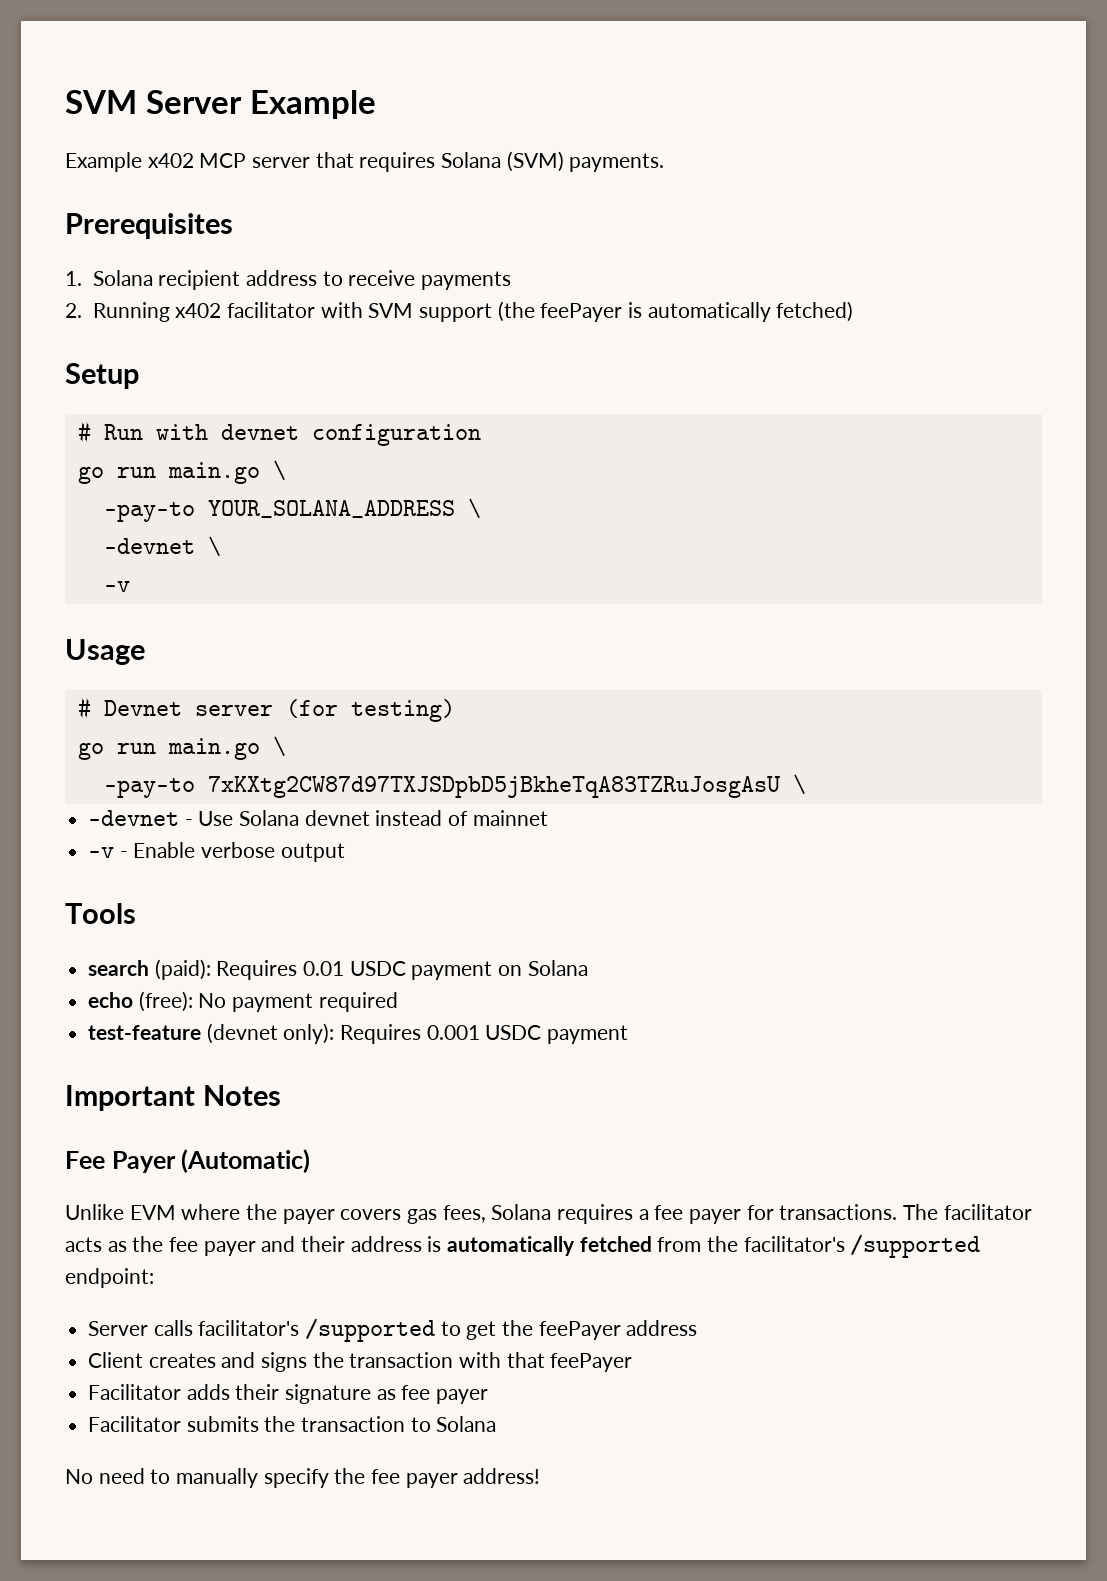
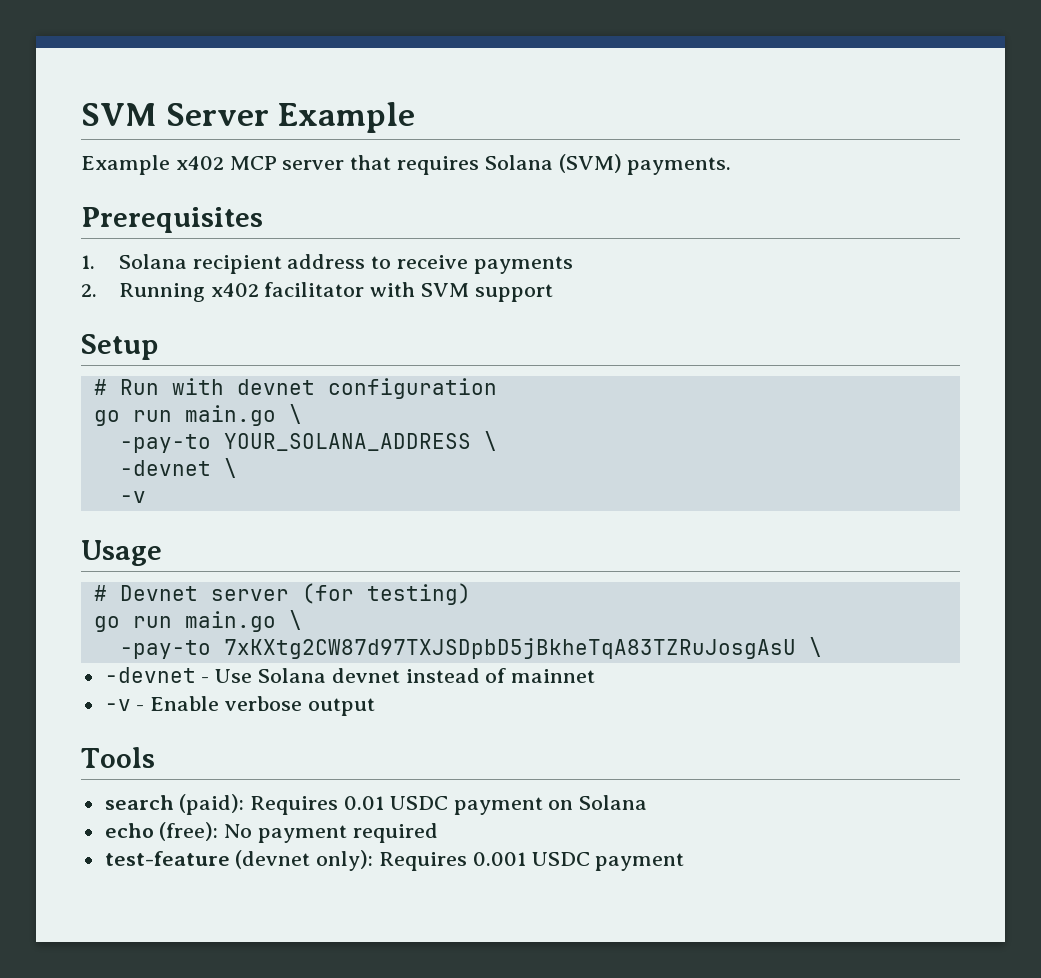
[497,301,854,322] (the feePayer is automatically fetched) -> (553, 293) none
[65,1085,281,1111] [65,1149,311,1173] [65,1204,1032,1224] [65,1234,981,1258] [65,1268,154,1288] [88,1318,698,1342] [88,1352,633,1372] [88,1384,489,1404] [88,1416,497,1432] [65,1468,541,1488] // Important Notes // Fee Payer (Automatic) // Unlike EVM where the payer covers gas fees, Solana requires a fee payer for transactions. The facilitator acts as the fee payer and their address is automatically fetched from the facilitator's /supported endpoint: // Server calls facilitator's /supported to get the feePayer address // Client creates and signs the transaction with that feePayer // Facilitator adds their signature as fee payer // Facilitator submits the transaction to Solana // No need to manually specify the fee payer address! -> (685, 862) none

